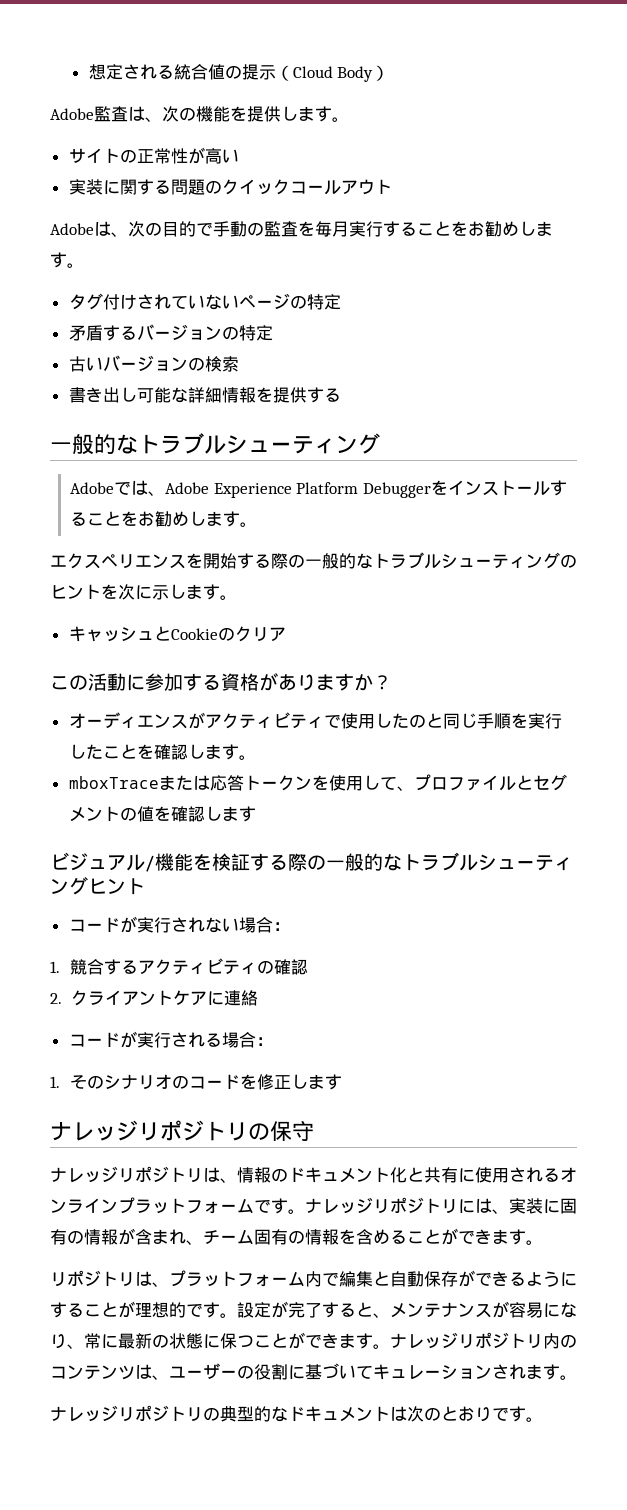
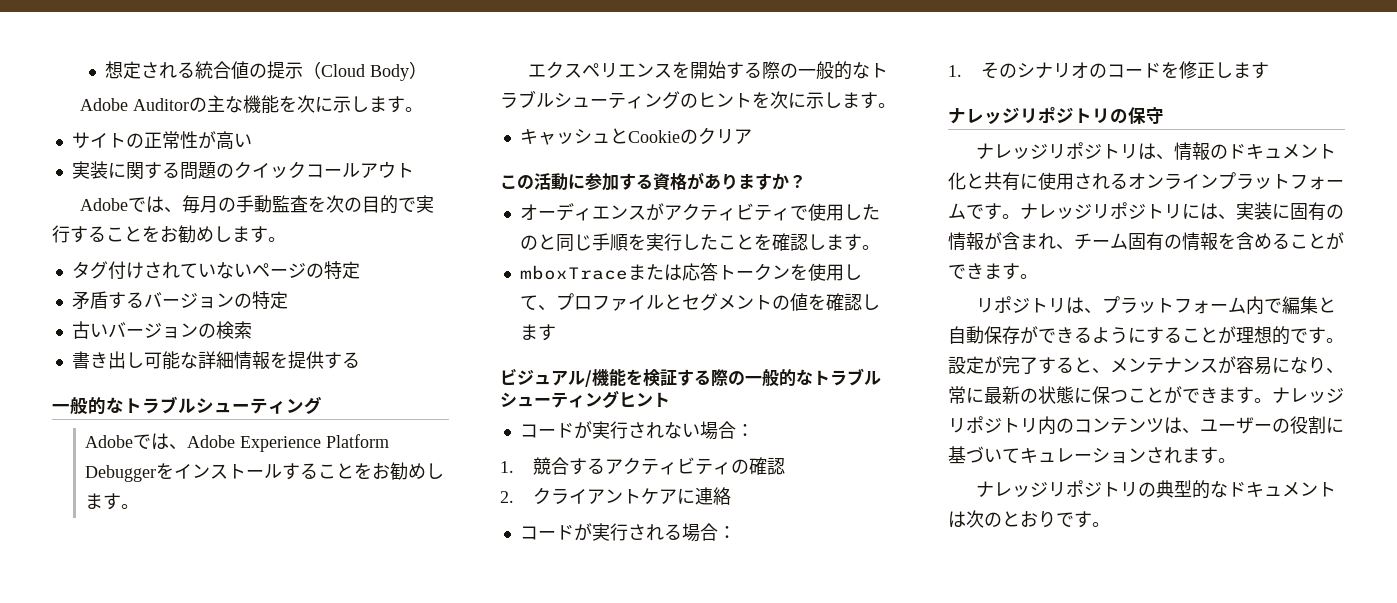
[94,106,281,122] 監査は、次の機能を提供 -> [132,95,351,114] Auditorの主な機能を次に示
[94,221,349,237] は、次の目的で手動の監査を毎月 -> [127,195,416,214] では、毎月の手動監査を次の目的で

